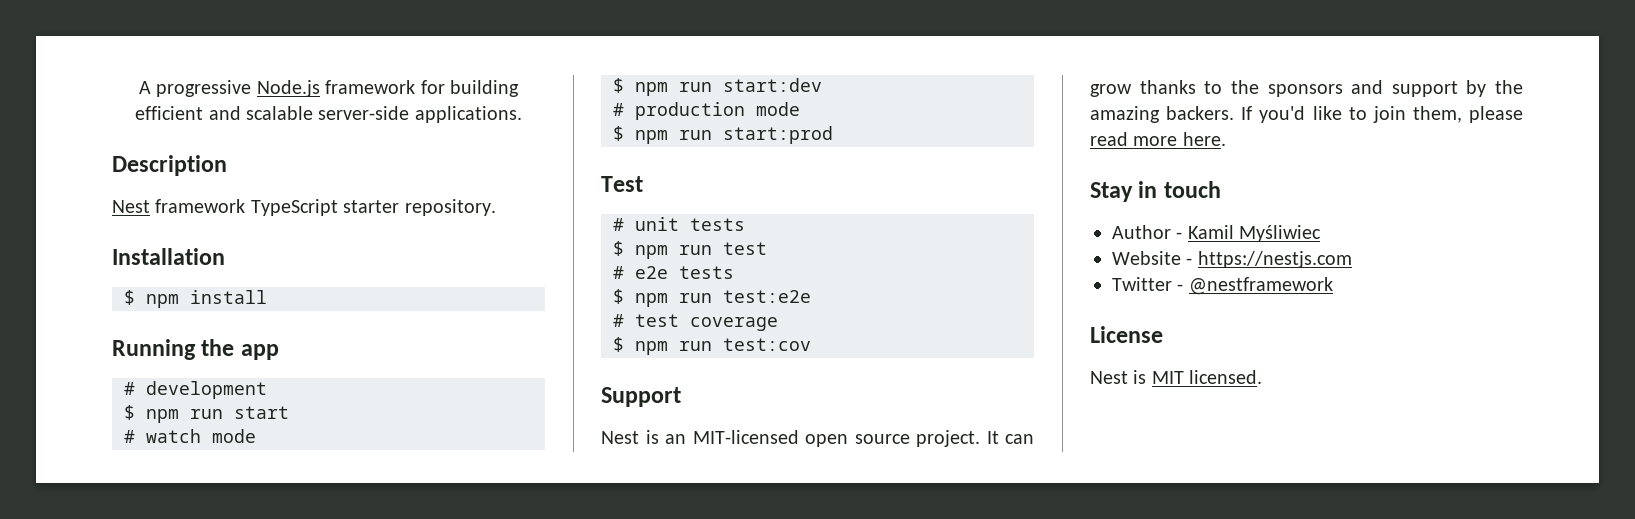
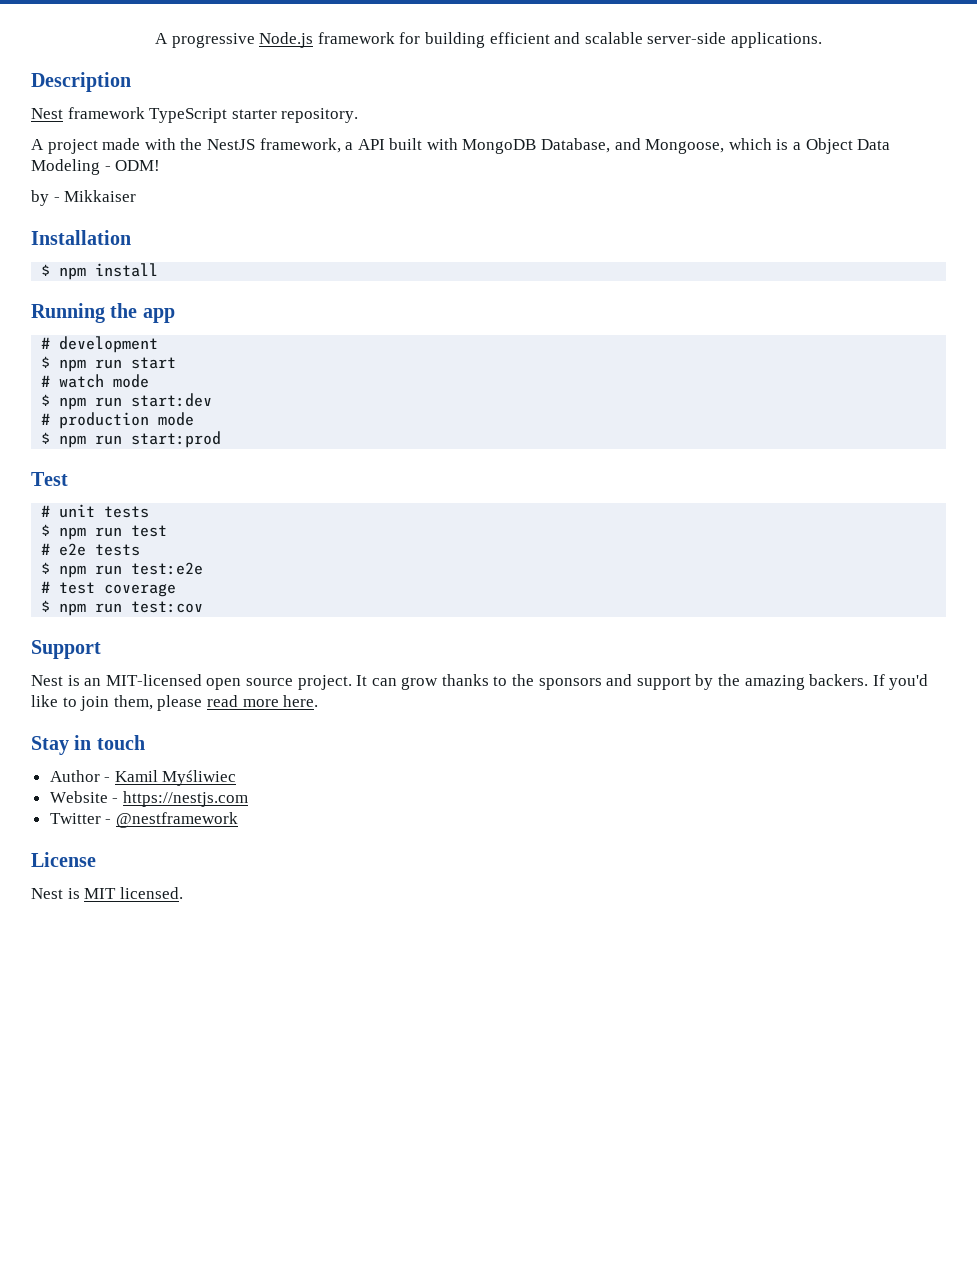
(496, 207) none -> [31,138,891,154] [31,159,161,175] [31,190,137,206] // A project made with the NestJS framework, a API built with MongoDB Database, and Mongoose, which is a Object Data Modeling - ODM! // by - Mikkaiser

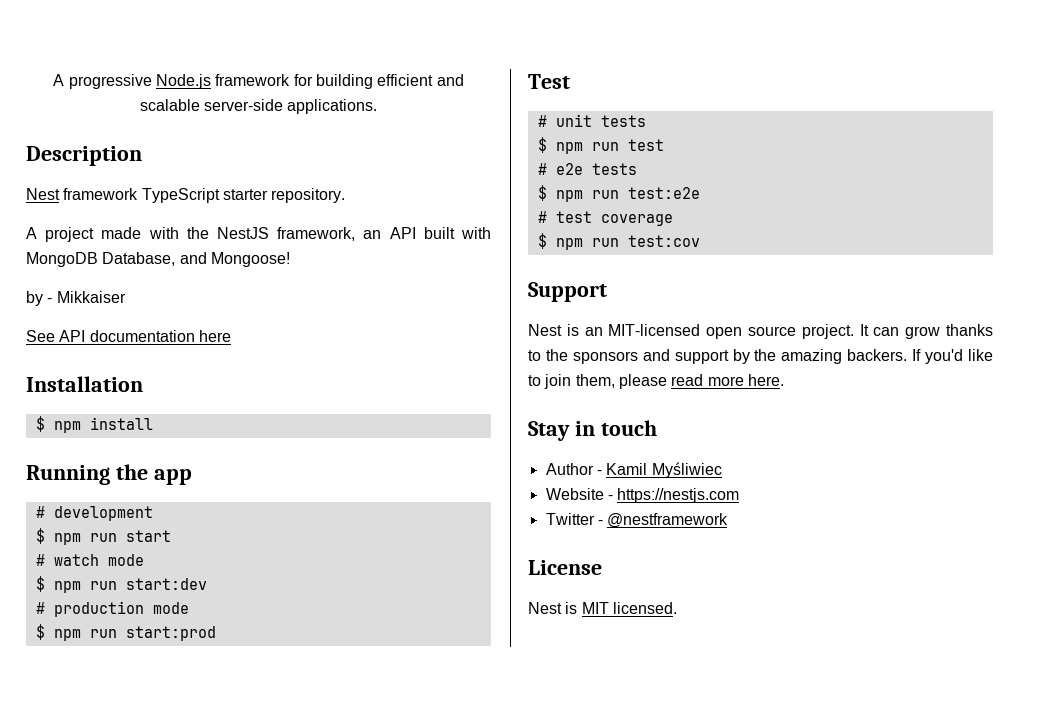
[345,142,354,150] a -> [363,230,382,239] an
[645,138,891,154] [31,159,161,175] Mongoose, which is a Object Data Modeling - ODM! -> [210,252,290,267] Mongoose!
(137, 196) none -> [26,330,231,342] // See API documentation here

